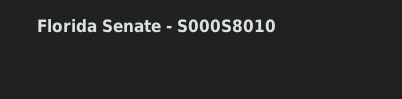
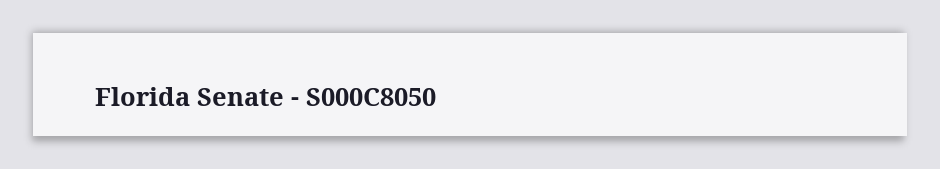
[177,19,276,33] S000S8010 -> [306,88,436,106] S000C8050

